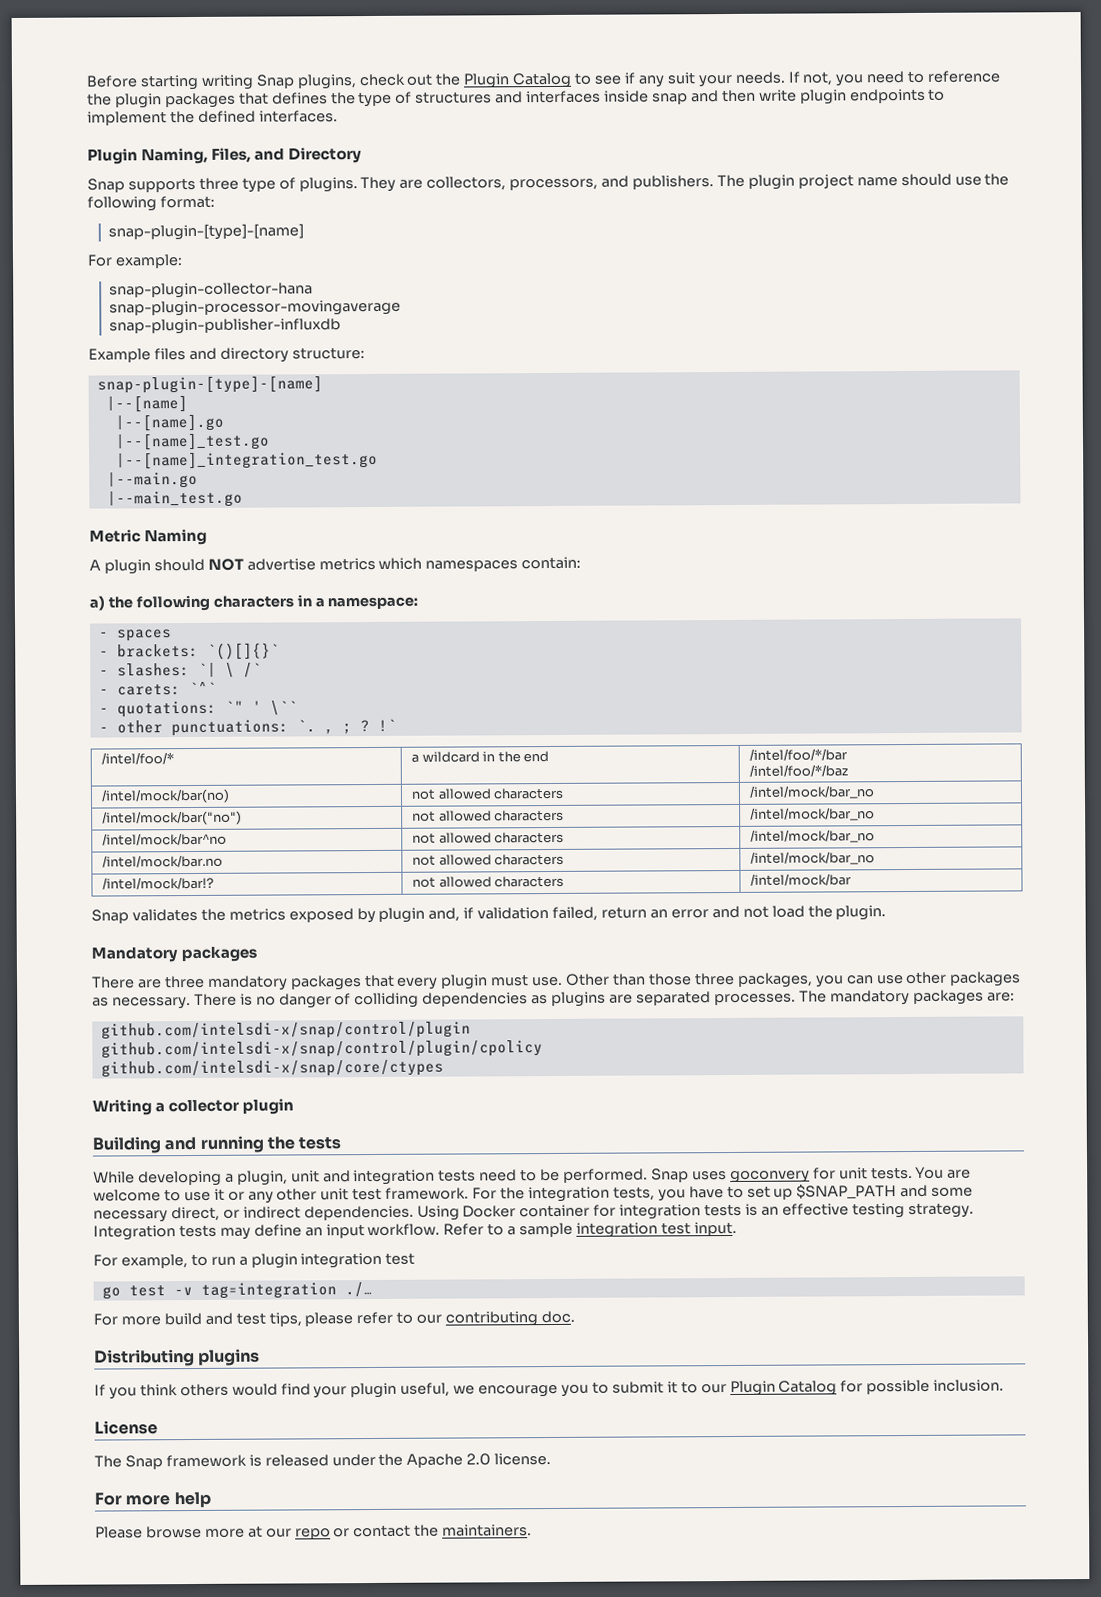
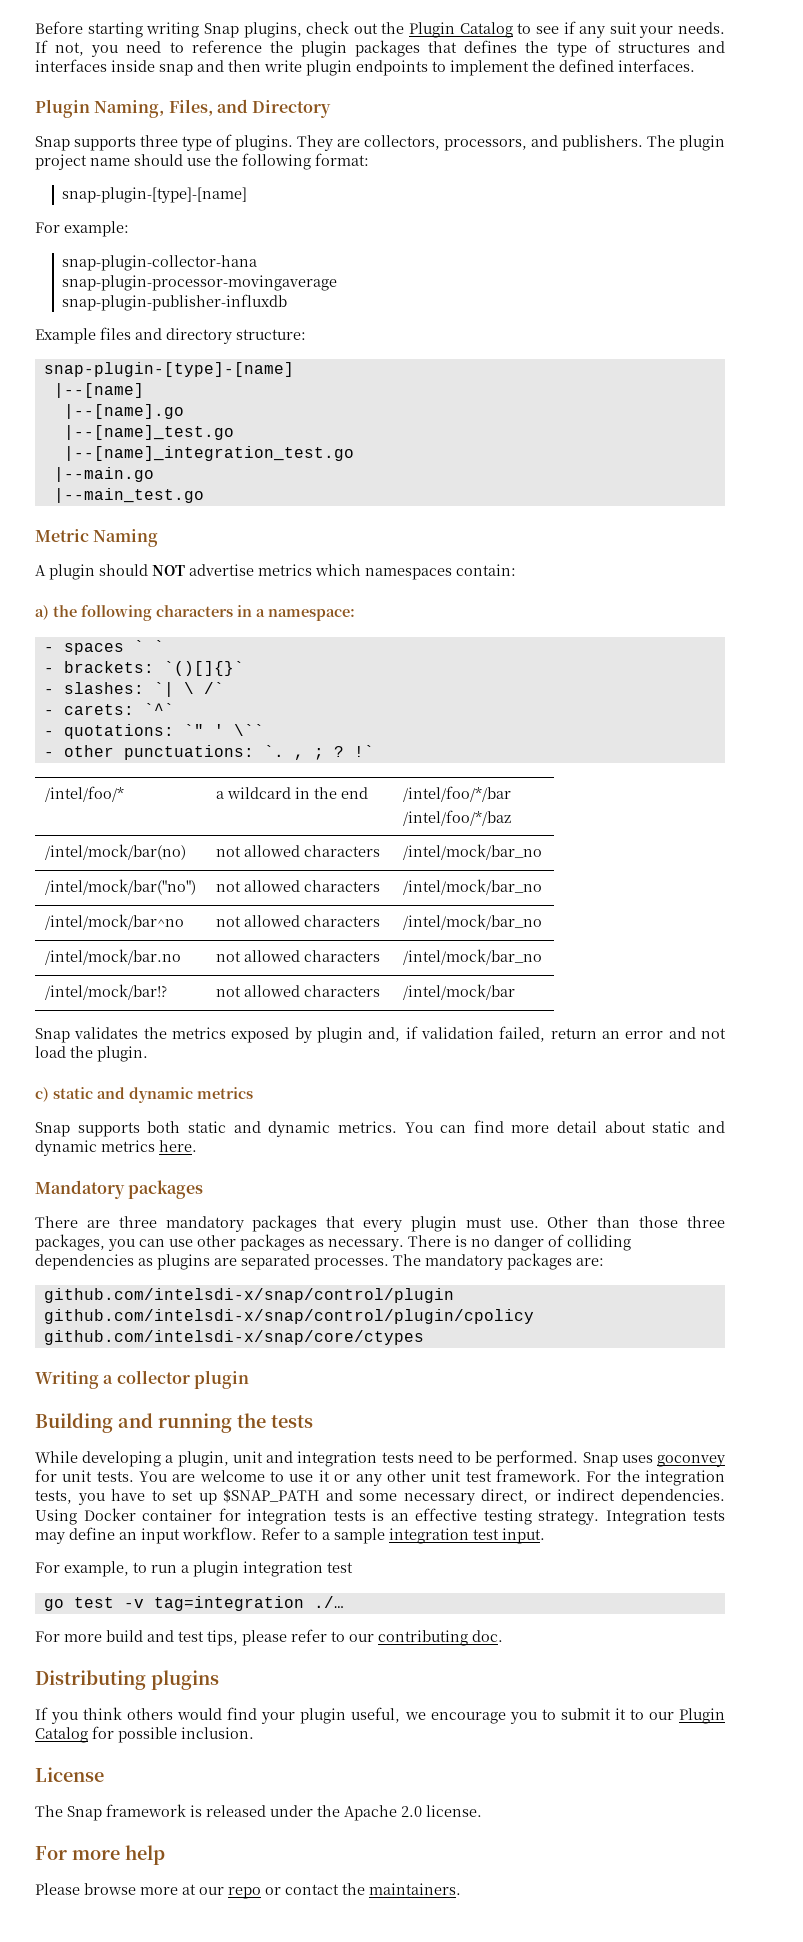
(172, 635) none -> [133,640,164,652] ` `
(887, 913) none -> [35,1087,253,1103] [35,1120,725,1137] [35,1140,197,1156] // c) static and dynamic metrics // Snap supports both static and dynamic metrics. You can find more detail about static and dynamic metrics here.
[729,1170,810,1184] goconvery -> [656,1455,725,1467] goconvey

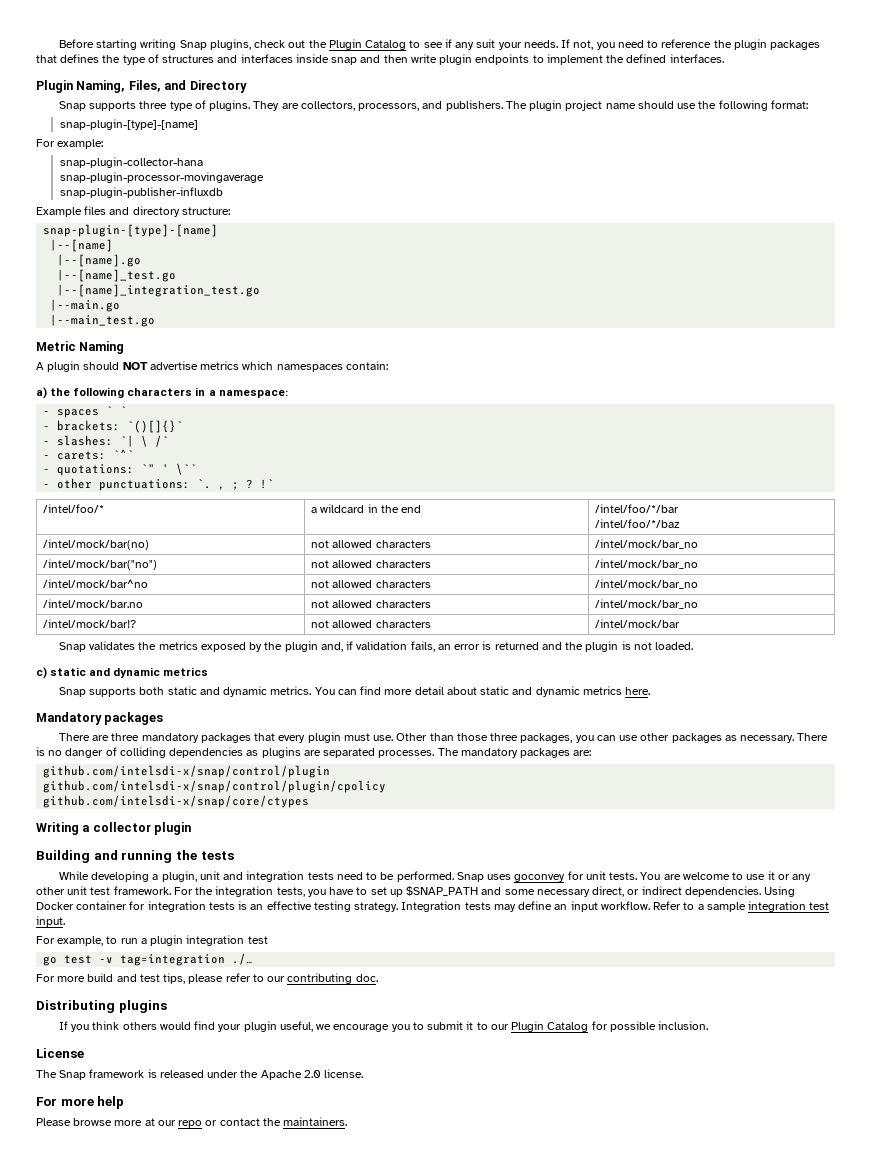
(312, 1035) none -> [264,642,283,650] the
[499,1026,727,1042] [35,1046,148,1062] failed, return an error and not load the plugin. -> [410,641,694,652] fails, an error is returned and the plugin is not loaded.

